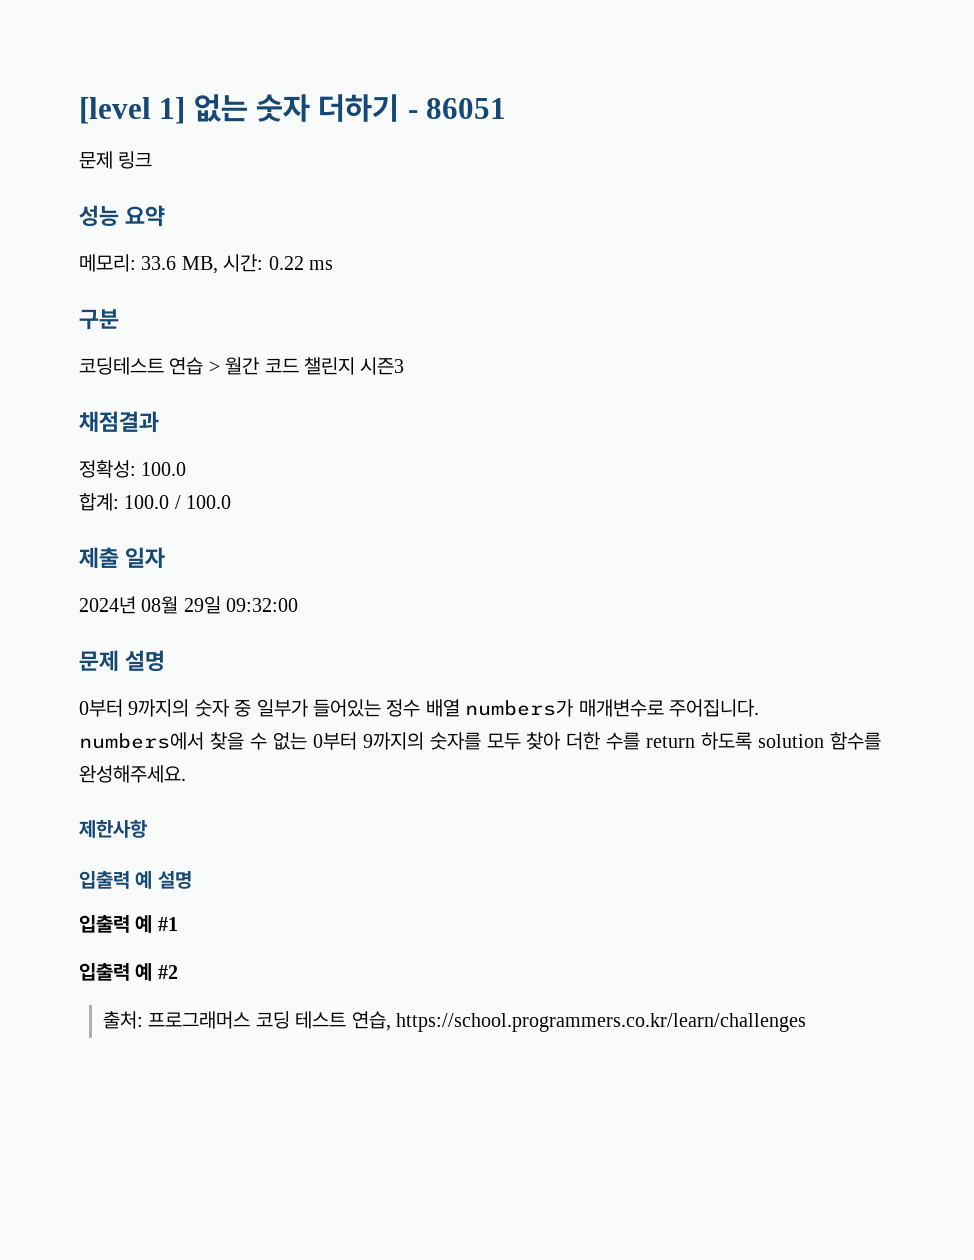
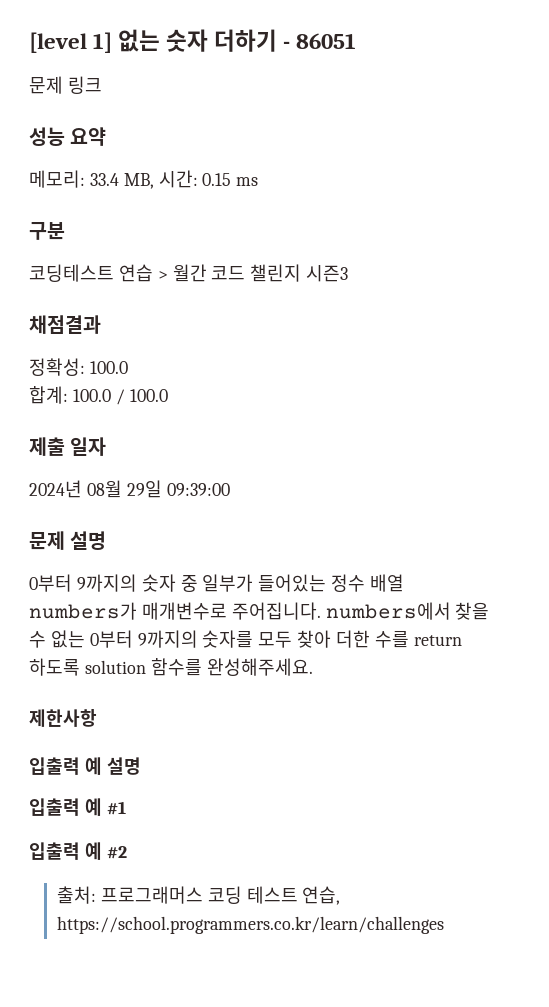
[141,256,177,270] 33.6 -> [89,173,119,186] 33.4
[268,256,304,270] 0.22 -> [202,173,232,186] 0.15
[226,598,299,612] 09:32:00 -> [166,483,230,496] 09:39:00

